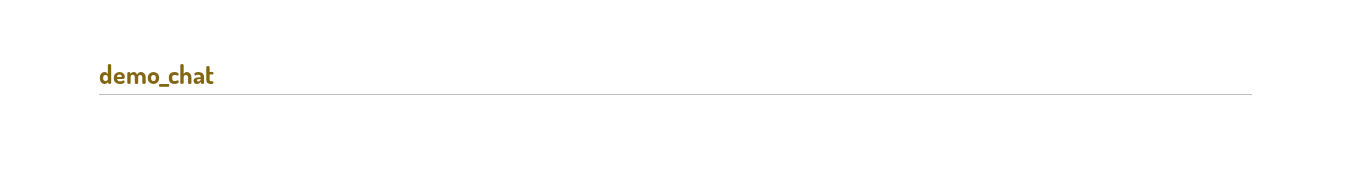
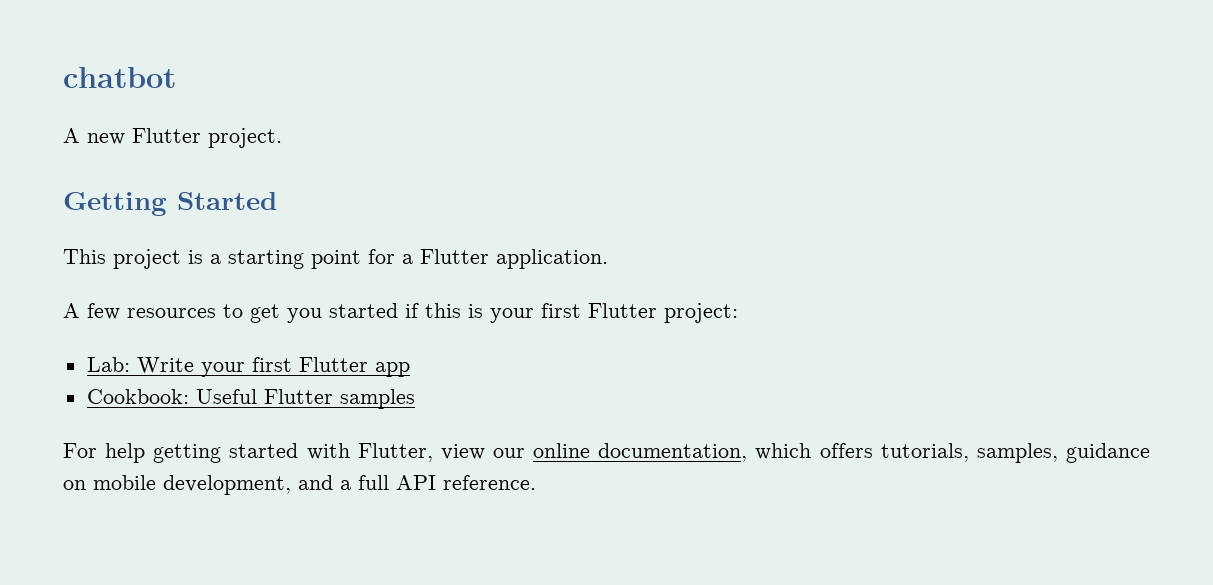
[99,64,214,87] demo_chat -> [63,67,176,88] [63,128,282,148] [63,192,277,216] [63,249,608,269] [63,303,738,323] [86,357,410,377] [86,389,415,409] [63,443,1150,463] [63,475,536,495] chatbot // A new Flutter project. // Getting Started // This project is a starting point for a Flutter application. // A few resources to get you started if this is your first Flutter project: // Lab: Write your first Flutter app // Cookbook: Useful Flutter samples // For help getting started with Flutter, view our online documentation, which offers tutorials, samples, guidance on mobile development, and a full API reference.

